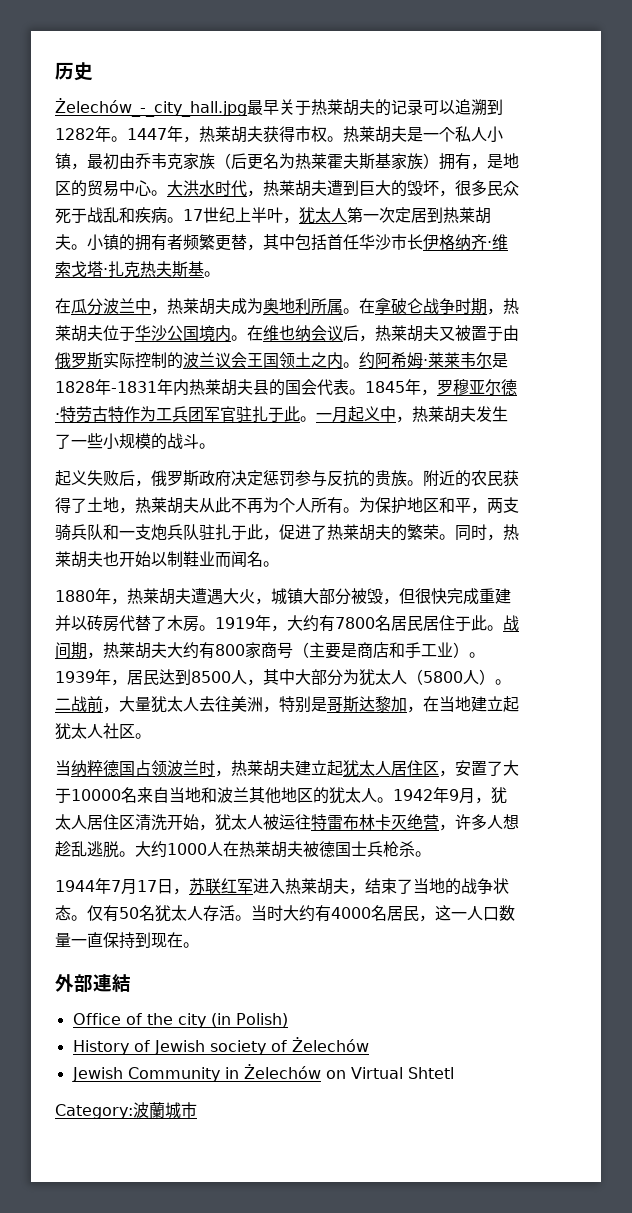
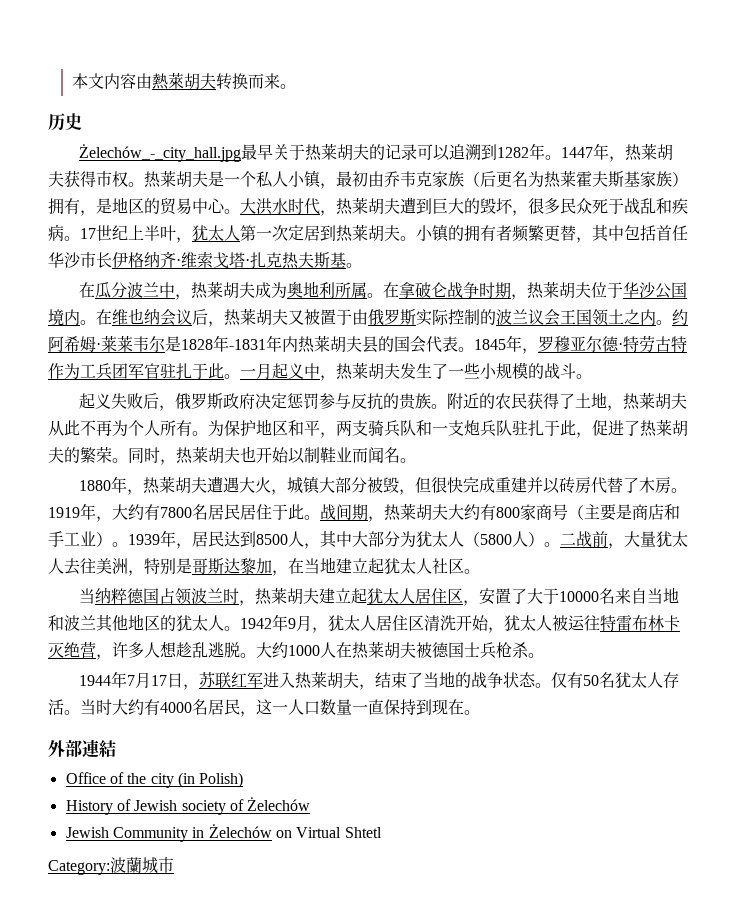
(55, 71) none -> [72,72,297,90] 本文内容由熱萊胡夫转换而来。 //

